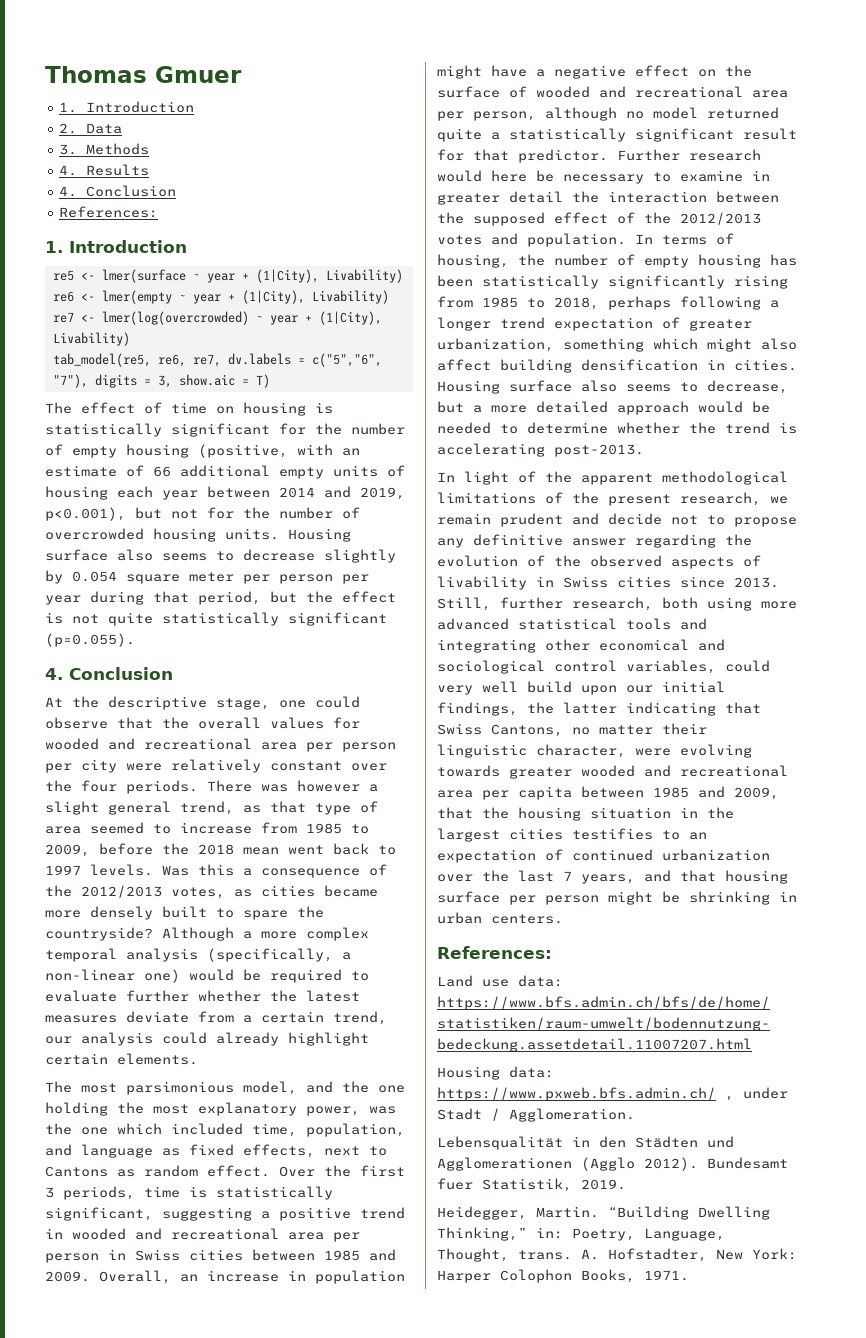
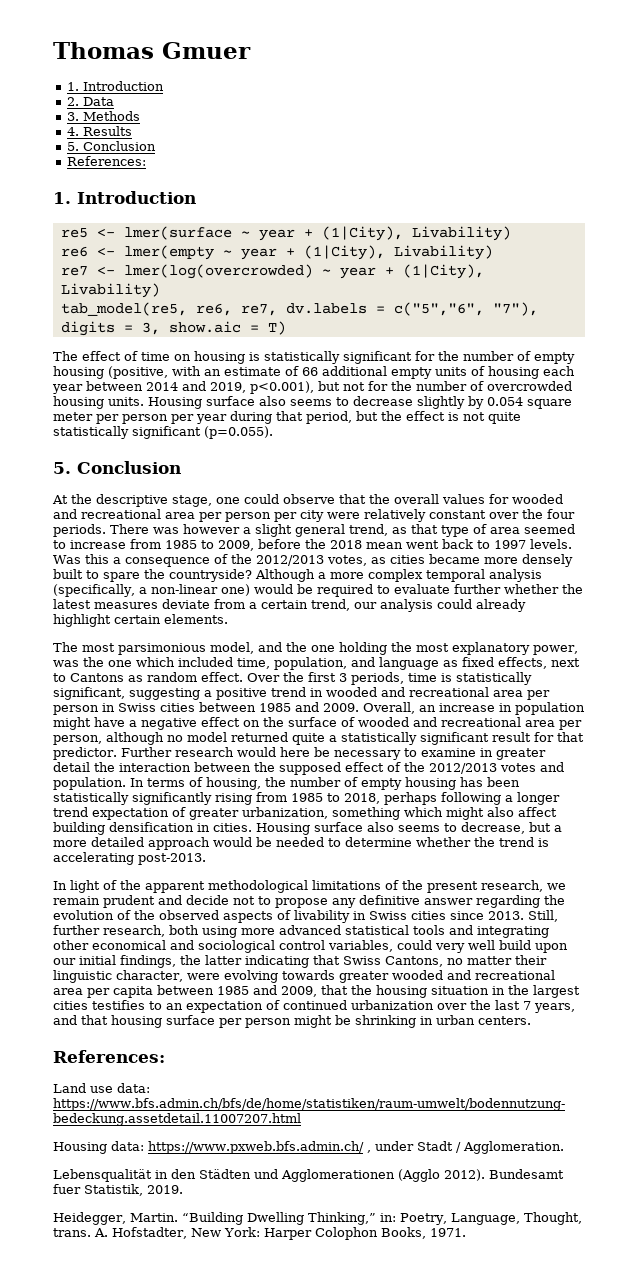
[59,186,78,197] 4. -> [66,142,79,151] 5.
[45,668,63,680] 4. -> [53,462,71,474] 5.

